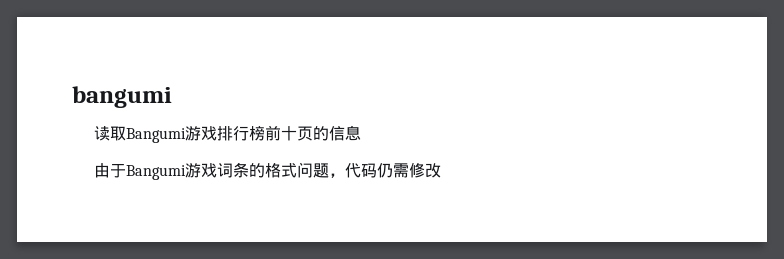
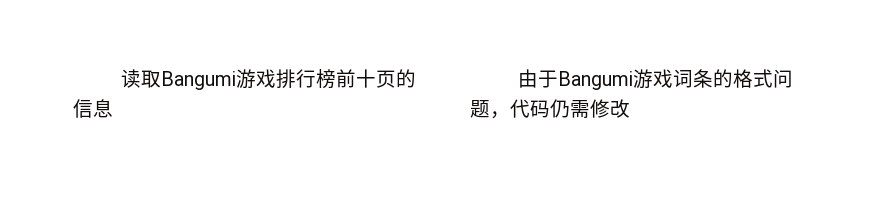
[72,86,172,108] bangumi // -> (120, 78) none

